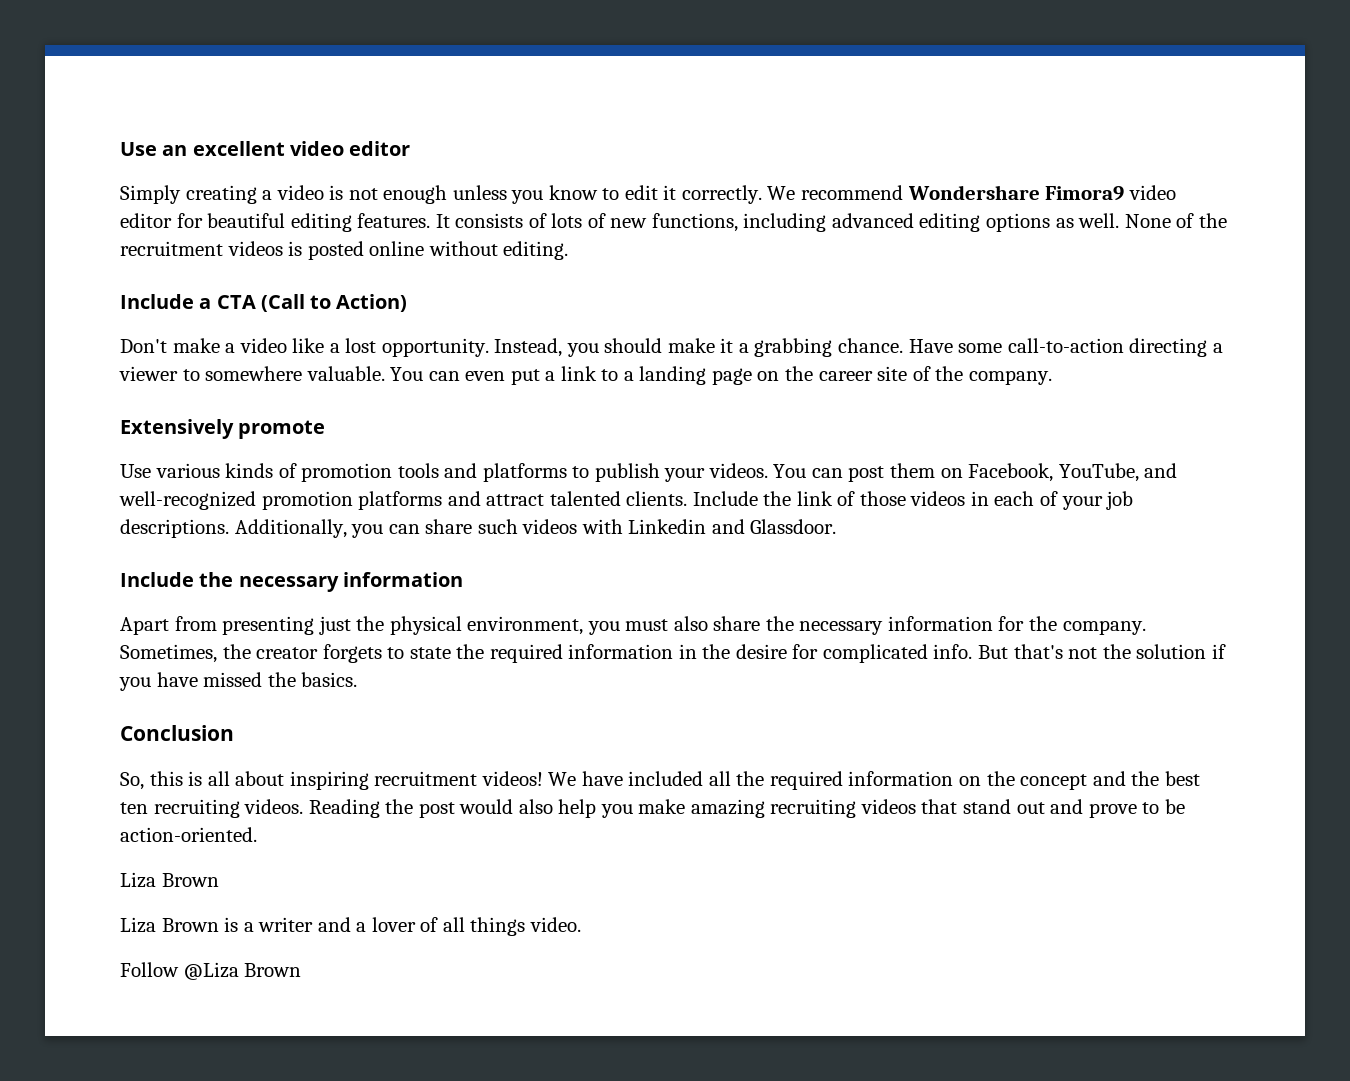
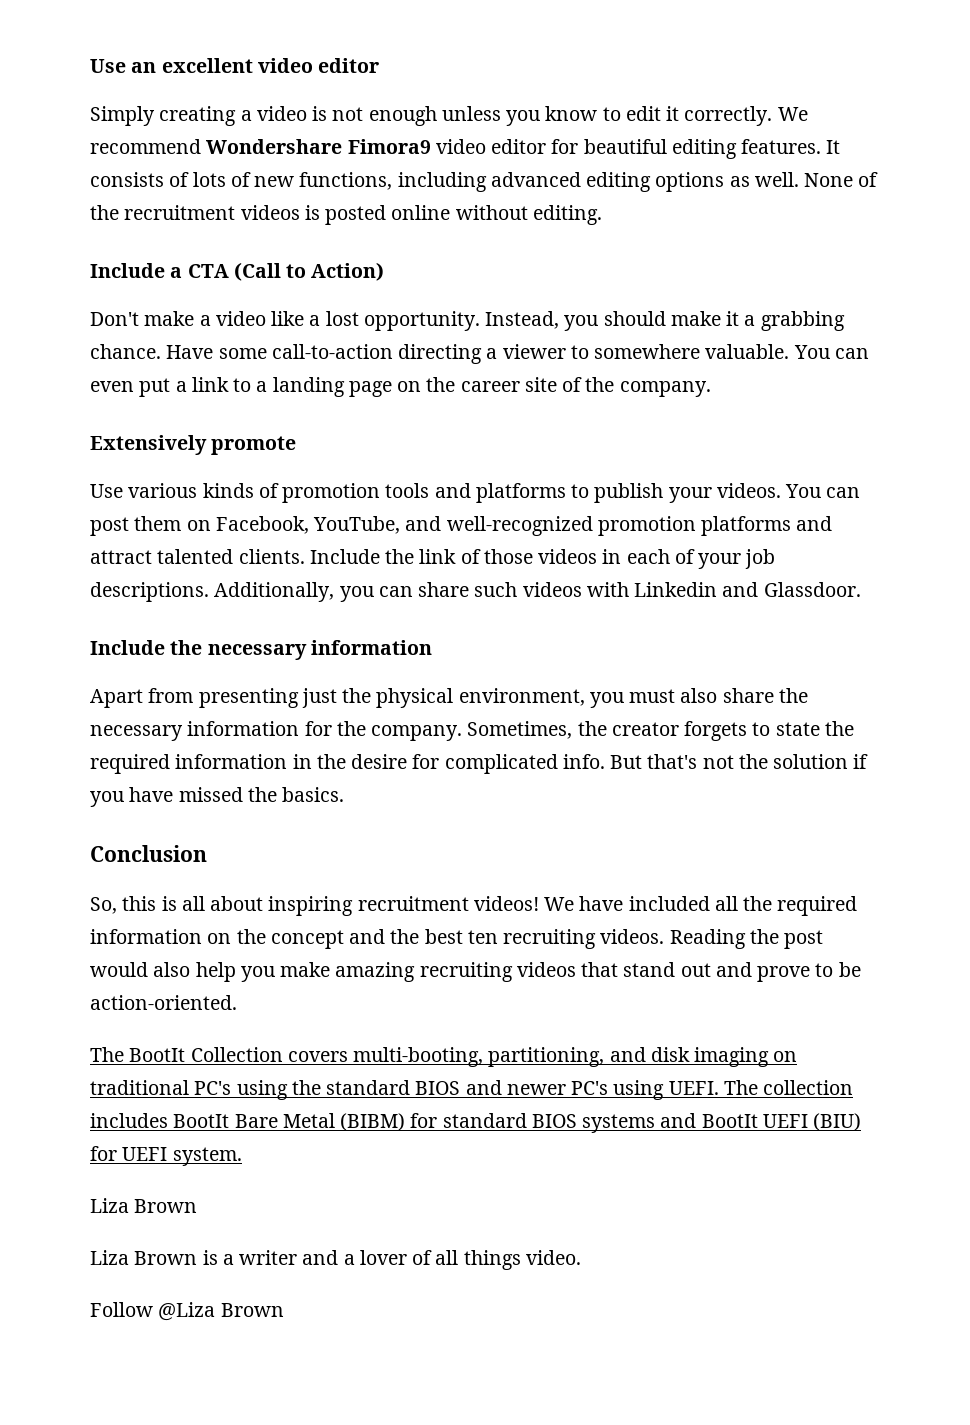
(257, 834) none -> [90,1047,798,1067] [90,1080,854,1100] [90,1113,862,1133] [90,1146,242,1166] // The BootIt Collection covers multi-booting, partitioning, and disk imaging on traditional PC's using the standard BIOS and newer PC's using UEFI. The collection includes BootIt Bare Metal (BIBM) for standard BIOS systems and BootIt UEFI (BIU) for UEFI system.

